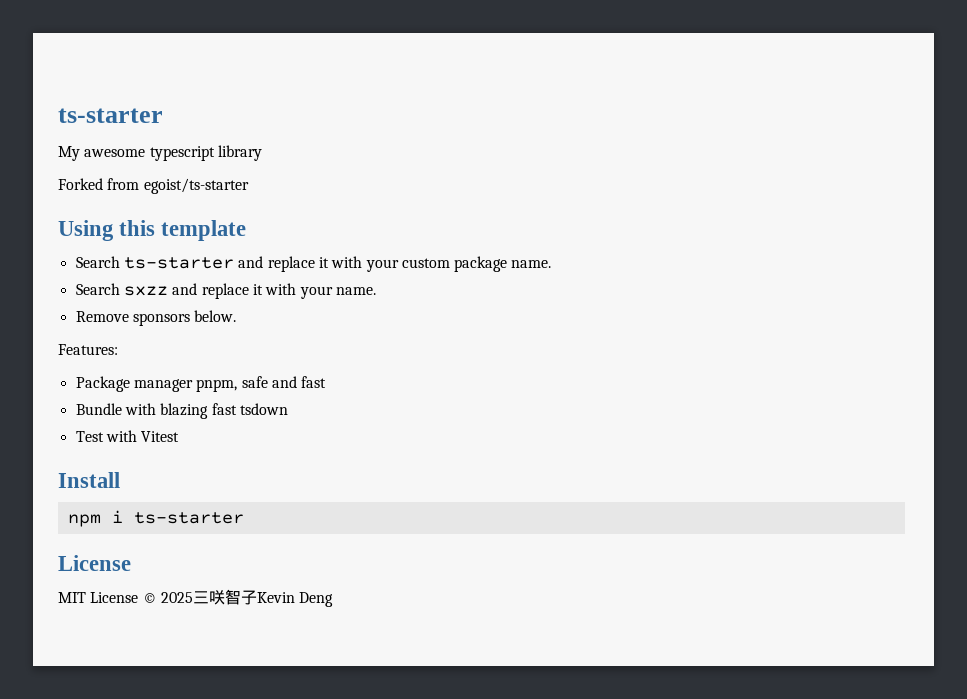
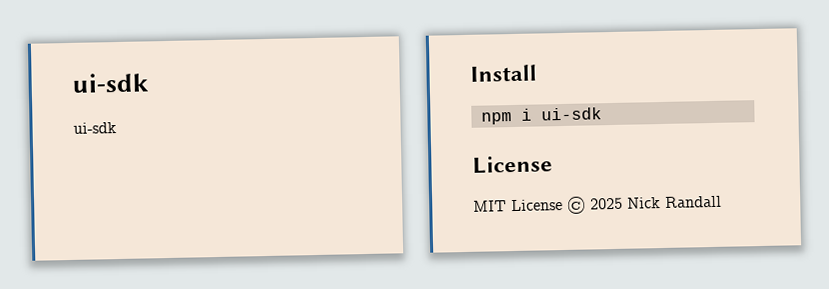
[58,108,163,123] [58,145,262,161] [58,178,249,194] [58,220,247,241] [75,256,552,272] [75,283,376,299] [75,310,237,326] [58,344,118,355] [75,376,327,392] [75,403,288,419] [75,430,180,442] ts-starter // My awesome typescript library // Forked from egoist/ts-starter // Using this template // Search ts-starter and replace it with your custom package name. // Search sxzz and replace it with your name. // Remove sponsors below. // Features: // Package manager pnpm, safe and fast // Bundle with blazing fast tsdown // Test with Vitest -> [72,72,149,93] [73,122,117,134] ui-sdk // ui-sdk
[133,512,244,524] ts-starter -> [540,107,602,121] ui-sdk
[192,589,334,607] 三咲智子Kevin Deng -> [627,195,722,209] Nick Randall

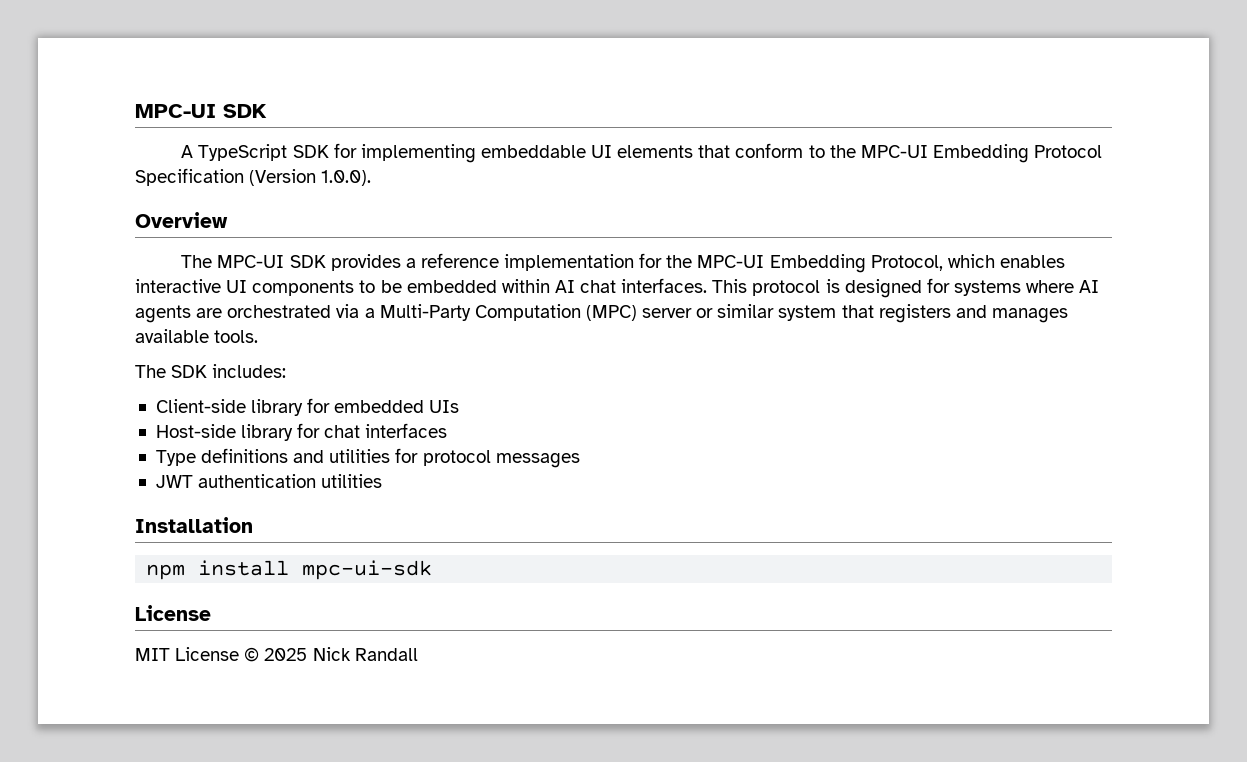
[72,72,149,93] [73,122,117,134] [470,64,537,82] ui-sdk // ui-sdk // Install -> [135,104,267,118] [181,143,1103,163] [135,168,372,186] [135,212,228,228] [181,253,1065,273] [135,278,1100,298] [135,304,1068,323] [135,329,259,343] [135,364,287,378] [155,398,460,416] [155,423,448,441] [155,448,580,468] [155,474,383,488] [135,517,253,533] MPC-UI SDK // A TypeScript SDK for implementing embeddable UI elements that conform to the MPC-UI Embedding Protocol Specification (Version 1.0.0). // Overview // The MPC-UI SDK provides a reference implementation for the MPC-UI Embedding Protocol, which enables interactive UI components to be embedded within AI chat interfaces. This protocol is designed for systems where AI agents are orchestrated via a Multi-Party Computation (MPC) server or similar system that registers and manages available tools. // The SDK includes: // Client-side library for embedded UIs // Host-side library for chat interfaces // Type definitions and utilities for protocol messages // JWT authentication utilities // Installation
[520,107,602,121] i ui-sdk -> [198,560,433,580] install mpc-ui-sdk

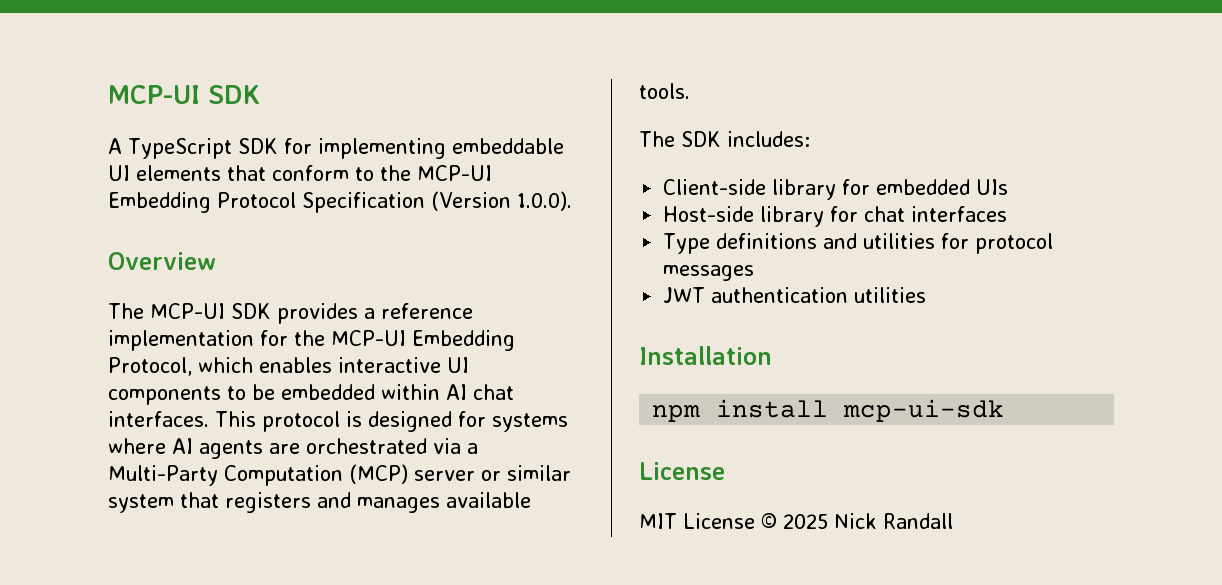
[135,104,216,118] MPC-UI -> [108,85,200,104] MCP-UI
[860,145,928,158] MPC-UI -> [417,165,492,181] MCP-UI
[217,255,285,268] MPC-UI -> [150,303,225,319] MCP-UI
[697,255,765,268] MPC-UI -> [331,330,406,346] MCP-UI
[585,305,637,321] (MPC) -> [349,464,408,484] (MCP)
[302,560,433,580] mpc-ui-sdk -> [843,399,1005,422] mcp-ui-sdk

